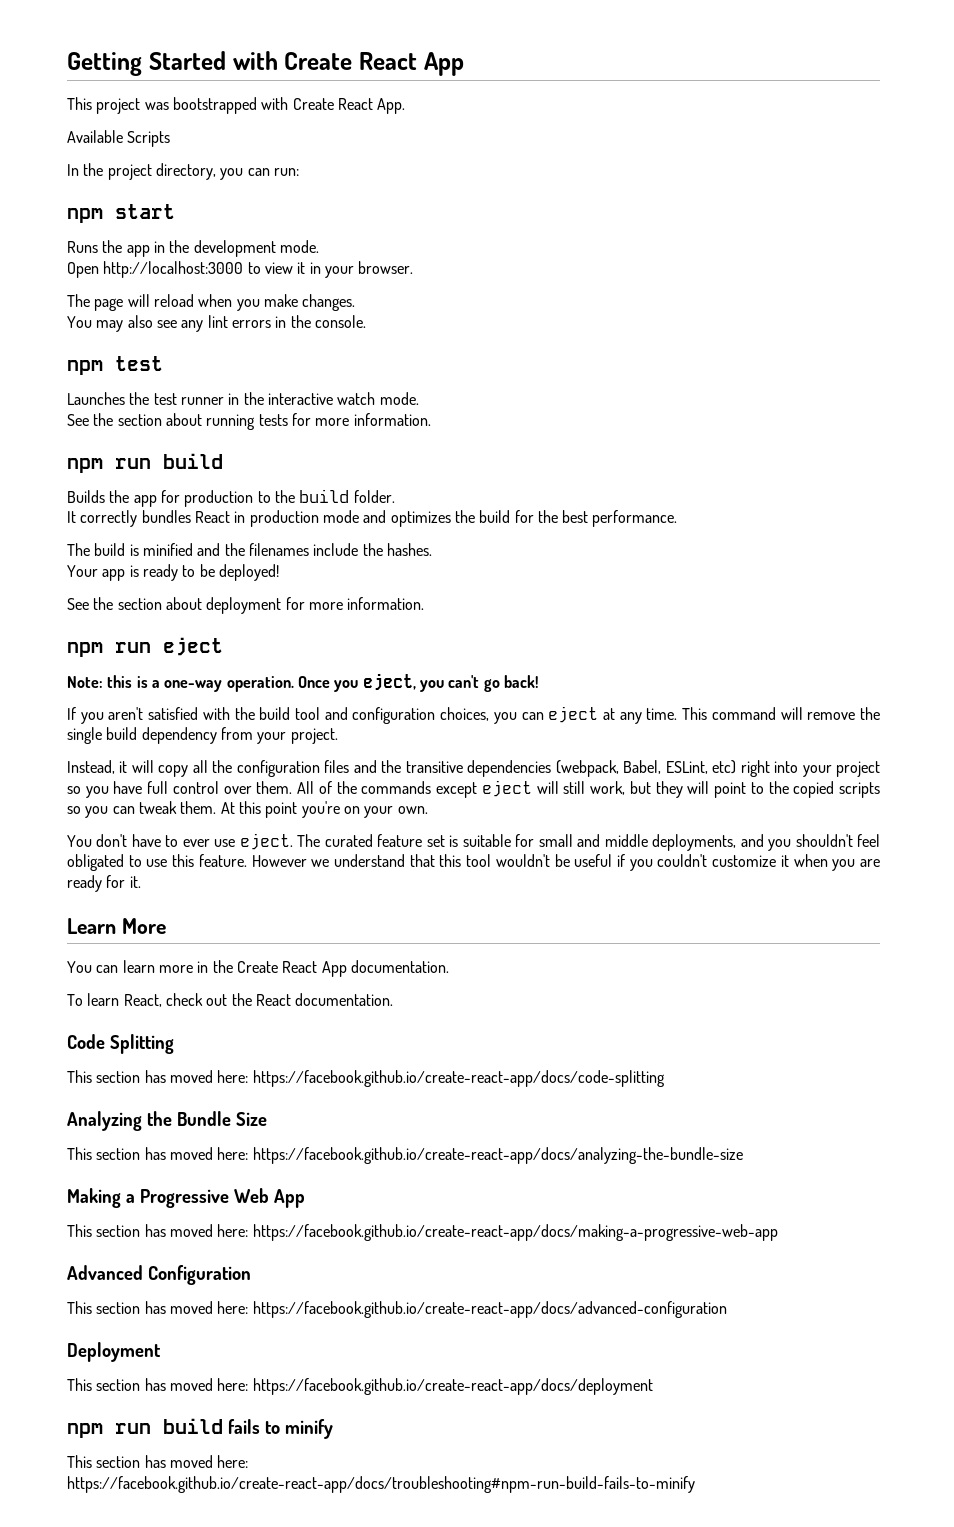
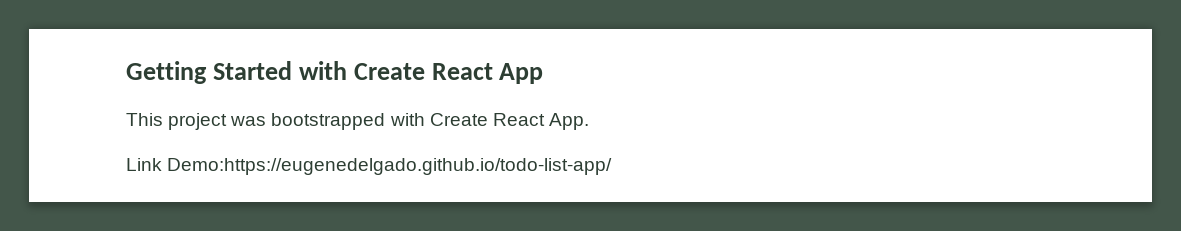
[67,130,171,147] [67,163,299,180] [67,204,175,223] [67,240,319,257] [67,261,414,278] [67,294,356,311] [67,315,366,332] [67,356,163,375] [67,392,419,405] [67,413,431,430] [67,453,223,473] [67,489,395,507] [67,510,678,527] [67,543,432,556] [67,564,279,581] [67,597,425,614] [67,637,223,657] [67,673,539,692] [67,706,880,724] [67,727,338,744] [67,760,881,777] [67,780,881,798] [67,801,428,818] [67,833,880,851] [67,854,880,871] [67,875,141,892] [67,918,166,934] [67,960,449,977] [67,993,394,1007] [67,1034,174,1054] [67,1070,665,1087] [67,1111,267,1131] [67,1147,743,1164] [67,1188,305,1208] [67,1224,778,1241] [67,1265,251,1285] [67,1301,727,1318] [67,1342,161,1362] [67,1378,653,1395] [67,1418,333,1439] [67,1455,249,1468] [67,1476,695,1493] Available Scripts // In the project directory, you can run: // npm start // Runs the app in the development mode. // Open http://localhost:3000 to view it in your browser. // The page will reload when you make changes. // You may also see any lint errors in the console. // npm test // Launches the test runner in the interactive watch mode. // See the section about running tests for more information. // npm run build // Builds the app for production to the build folder. // It correctly bundles React in production mode and optimizes the build for the best performance. // The build is minified and the filenames include the hashes. // Your app is ready to be deployed! // See the section about deployment for more information. // npm run eject // Note: this is a one-way operation. Once you eject, you can't go back! // If you aren't satisfied with the build tool and configuration choices, you can eject at any time. This command will remove the single build dependency from your project. // Instead, it will copy all the configuration files and the transitive dependencies (webpack, Babel, ESLint, etc) right into your project so you have full control over them. All of the commands except eject will still work, but they will point to the copied scripts so you can tweak them. At this point you're on your own. // You don't have to ever use eject. The curated feature set is suitable for small and middle deployments, and you shouldn't feel obligated to use this feature. However we understand that this tool wouldn't be useful if you couldn't customize it when you are ready for it. // Learn More // You can learn more in the Create React App documentation. // To learn React, check out the React documentation. // Code Splitting // This section has moved here: https://facebook.github.io/create-react-app/docs/code-splitting // Analyzing the Bundle Size // This section has moved here: https://facebook.github.io/create-react-app/docs/analyzing-the-bundle-size // Making a Progressive Web App // This section has moved here: https://facebook.github.io/create-react-app/docs/making-a-progressive-web-app // Advanced Configuration // This section has moved here: https://facebook.github.io/create-react-app/docs/advanced-configuration // Deployment // This section has moved here: https://facebook.github.io/create-react-app/docs/deployment // npm run build fails to minify // This section has moved here: https://facebook.github.io/create-react-app/docs/troubleshooting#npm-run-build-fails-to-minify -> [126,158,613,175] Link Demo:https://eugenedelgado.github.io/todo-list-app/

